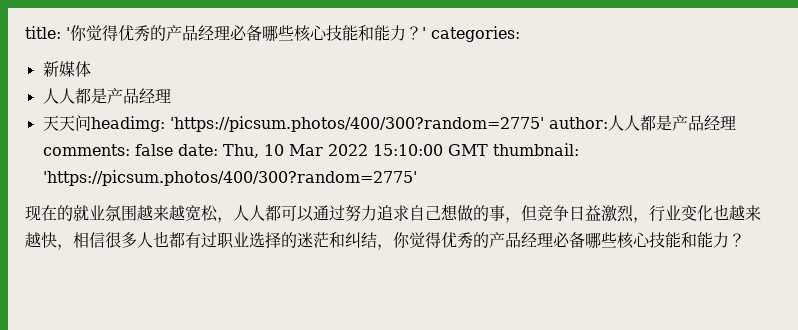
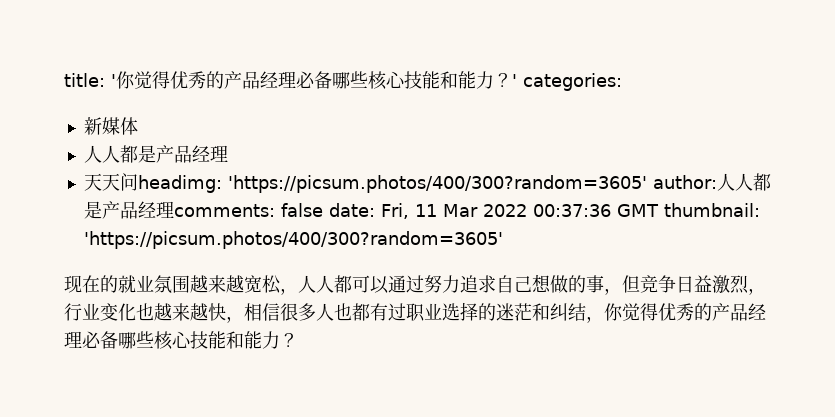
[169,116,544,132] 'https://picsum.photos/400/300?random=2775' -> [227,175,647,193] 'https://picsum.photos/400/300?random=3605'
[222,144,284,158] Thu, 10 -> [380,203,437,219] Fri, 11
[372,144,443,156] 15:10:00 -> [532,204,611,217] 00:37:36
[42,170,417,186] 'https://picsum.photos/400/300?random=2775' -> [83,231,503,249] 'https://picsum.photos/400/300?random=3605'

